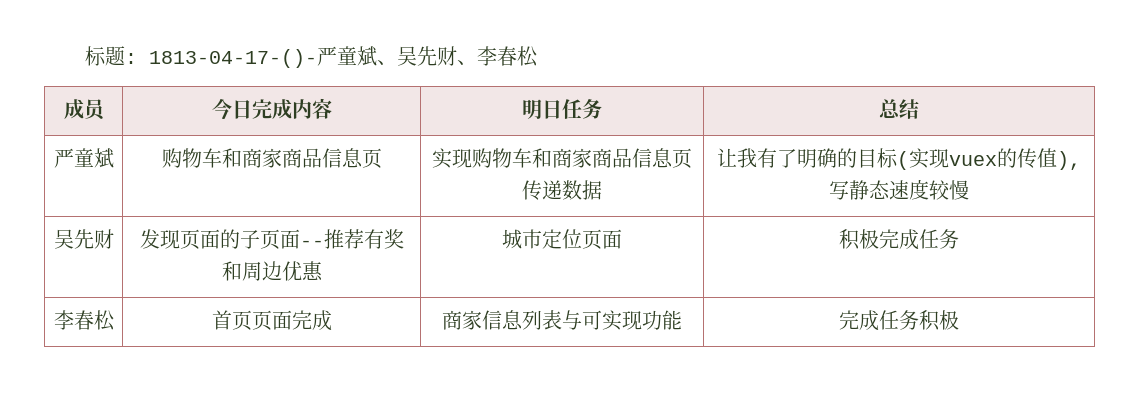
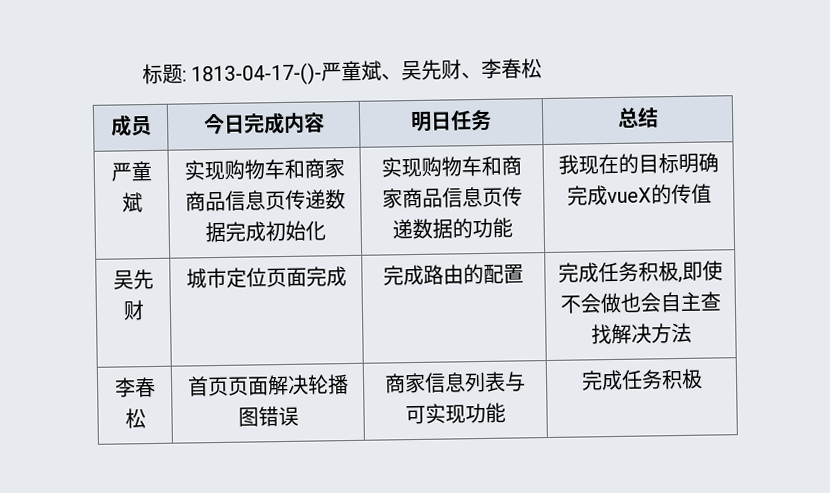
[161,148,382,168] [432,148,692,169] [522,180,602,200] [717,148,1081,170] [829,179,969,200] [53,229,114,249] [139,229,404,249] [221,261,323,281] [502,229,622,249] [839,229,959,250] 购物车和商家商品信息页 | 实现购物车和商家商品信息页传递数据 | 让我有了明确的目标(实现vuex的传值),写静态速度较慢 // 吴先财 | 发现页面的子页面--推荐有奖和周边优惠 | 城市定位页面 | 积极完成任务 -> [183,158,345,181] [184,189,346,212] [204,220,326,243] [381,155,522,178] [382,186,523,209] [392,217,513,240] [557,152,719,175] [566,183,712,206] [112,268,154,290] [122,300,145,321] [185,266,347,289] [383,263,524,286] [557,260,723,284] [559,291,722,314] [590,322,692,345] 实现购物车和商家商品信息页传递数据完成初始化 | 实现购物车和商家商品信息页传递数据的功能 | 我现在的目标明确完成vueX的传值 // 吴先财 | 城市定位页面完成 | 完成路由的配置 | 完成任务积极,即使不会做也会自主查找解决方法
[291,310,332,331] 完成 -> [266,374,349,396] [237,406,299,427] 解决轮播图错误

